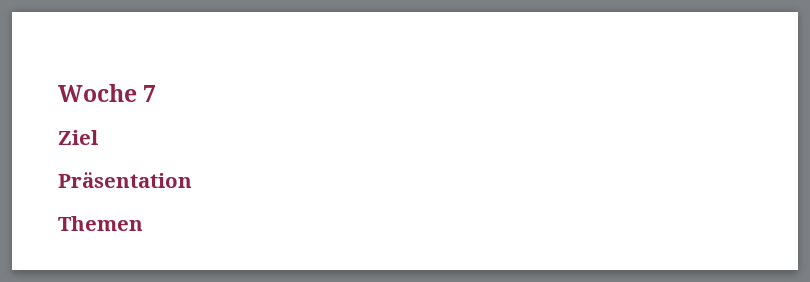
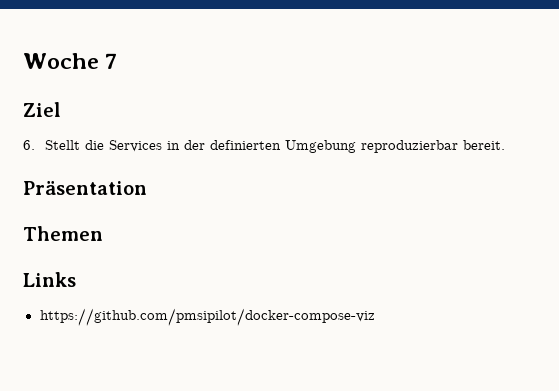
(98, 137) none -> [23,140,505,153] // 6. Stellt die Services in der definierten Umgebung reproduzierbar bereit.
(143, 223) none -> [23,272,76,287] [39,308,375,326] // Links // https://github.com/pmsipilot/docker-compose-viz

